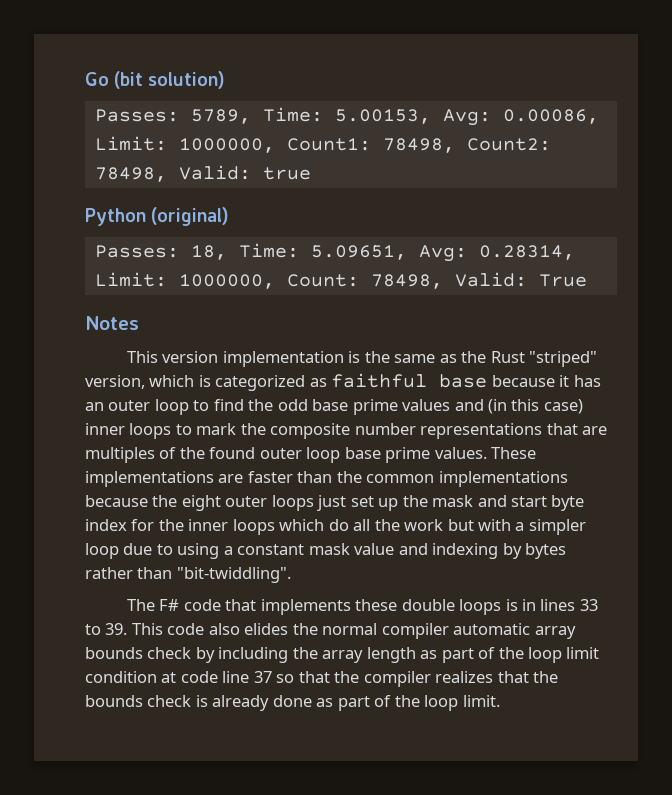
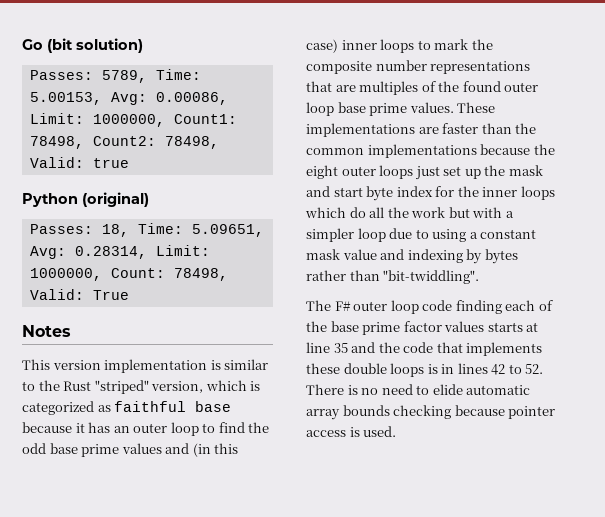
[364,351,457,363] the same as -> [224,359,269,370] [22,381,35,391] similar to
(180, 605) none -> [353,300,553,314] [306,321,539,335] [306,342,400,353] outer loop code finding each of the base prime factor values starts at line 35 and the
[579,599,598,611] [85,623,576,639] [85,647,600,663] [85,671,559,687] [85,695,500,711] 33 to 39. This code also elides the normal compiler automatic array bounds check by including the array length as part of the loop limit condition at code line 37 so that the compiler realizes that the bounds check is already done as part of the loop limit. -> [491,364,544,375] [306,384,531,395] [306,405,556,420] [306,426,397,437] 42 to 52. There is no need to elide automatic array bounds checking because pointer access is used.

